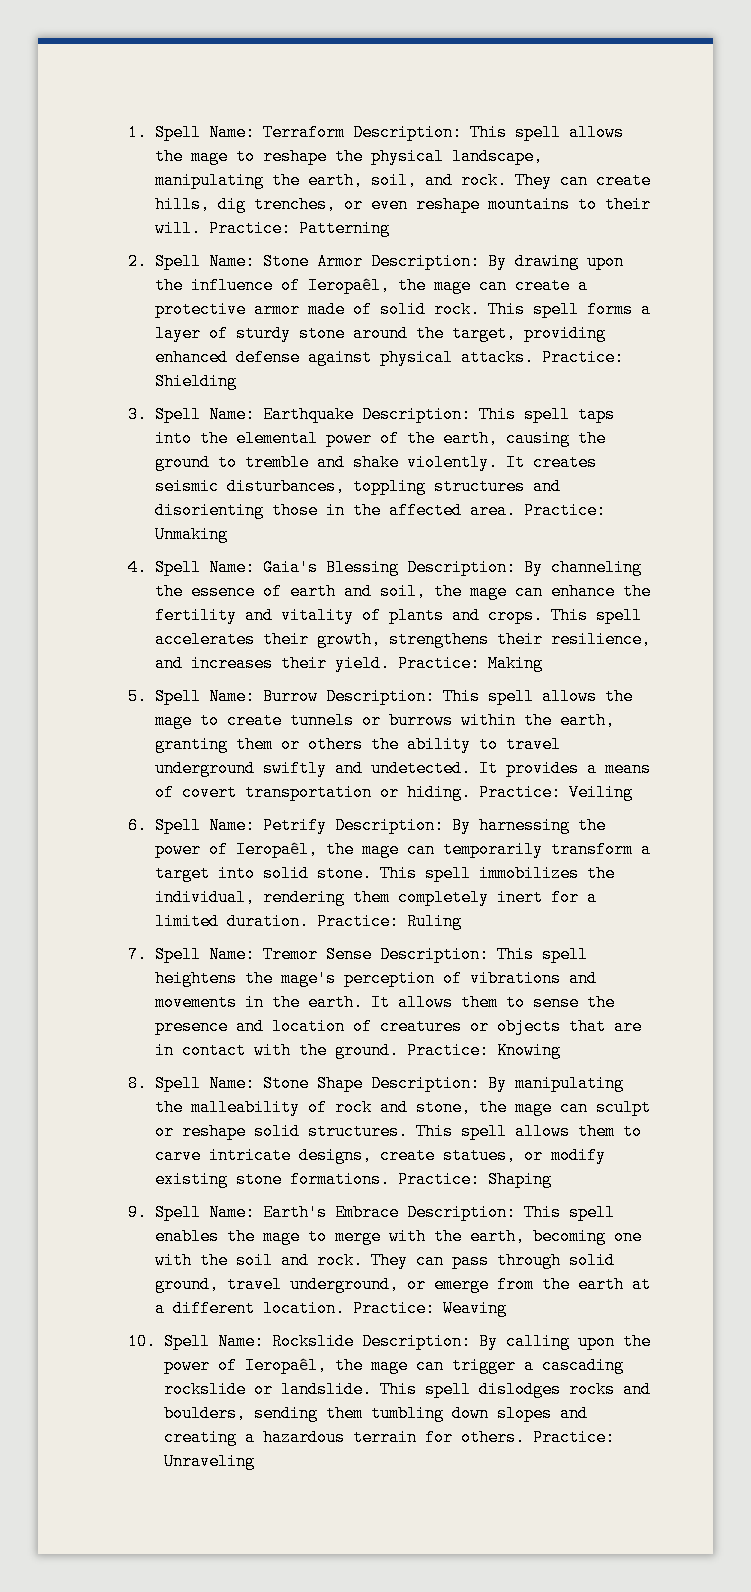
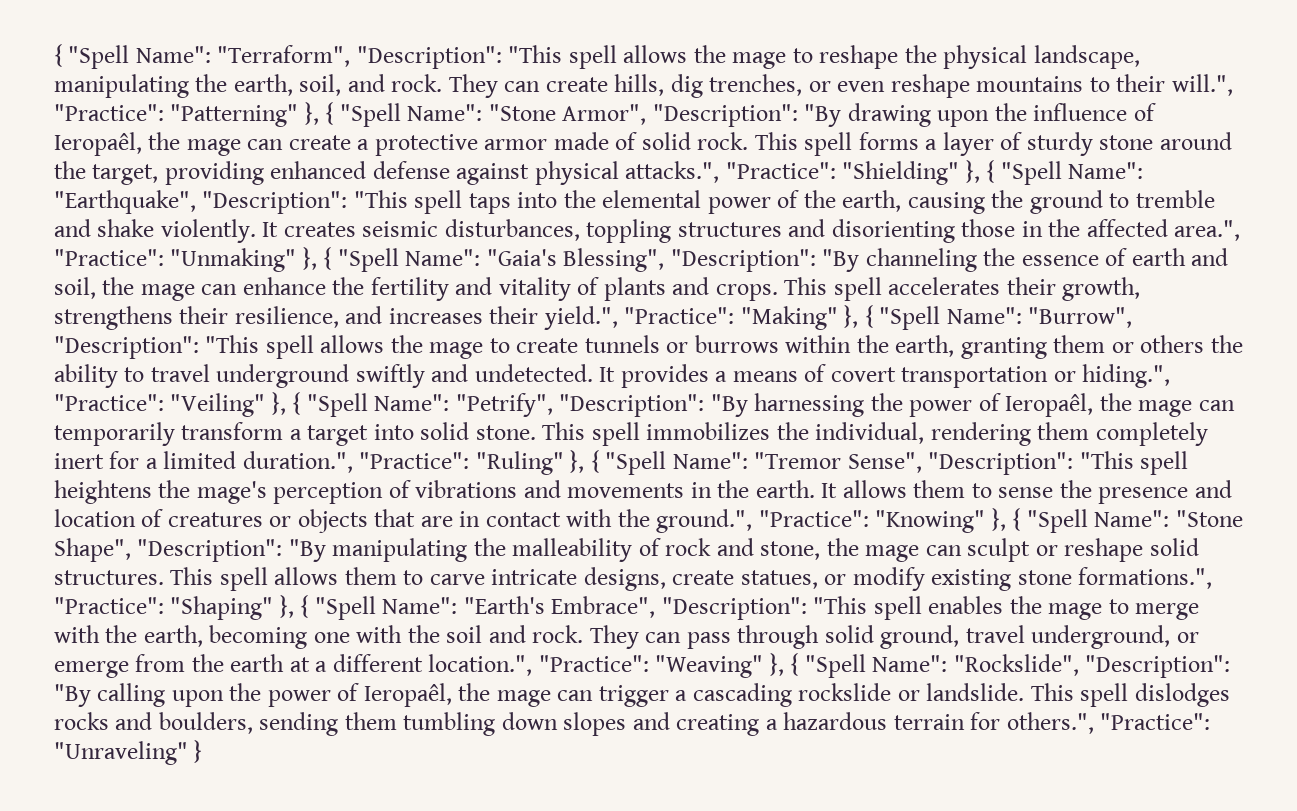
[128,124,507,141] 1. Spell Name: Terraform Description: This -> [54,44,563,69] { "Spell Name": "Terraform", "Description": "This
[155,220,390,237] [128,253,507,270] will. Practice: Patterning // 2. Spell Name: Stone Armor Description: By -> [1171,74,1233,96] [54,102,842,127] will.", "Practice": "Patterning" }, { "Spell Name": "Stone Armor", "Description": "By
[461,349,624,366] [155,373,237,390] [128,406,516,423] attacks. Practice: Shielding // 3. Spell Name: Earthquake Description: This -> [625,160,1144,185] [54,190,408,214] attacks.", "Practice": "Shielding" }, { "Spell Name": "Earthquake", "Description": "This
[470,502,606,519] [155,526,228,543] [128,559,543,576] area. Practice: Unmaking // 4. Spell Name: Gaia's Blessing Description: By -> [1174,220,1241,241] [54,247,860,272] area.", "Practice": "Unmaking" }, { "Spell Name": "Gaia's Blessing", "Description": "By
[335,655,543,672] [128,688,480,705] yield. Practice: Making // 5. Spell Name: Burrow Description: This -> [543,305,1133,330] [54,335,260,359] yield.", "Practice": "Making" }, { "Spell Name": "Burrow", "Description": "This
[407,784,633,801] [128,817,471,834] hiding. Practice: Veiling // 6. Spell Name: Petrify Description: By -> [1082,364,1171,388] [54,392,748,417] hiding.", "Practice": "Veiling" }, { "Spell Name": "Petrify", "Description": "By
[227,913,462,930] [128,946,534,963] duration. Practice: Ruling // 7. Spell Name: Tremor Sense Description: This -> [242,450,1134,475] duration.", "Practice": "Ruling" }, { "Spell Name": "Tremor Sense", "Description": "This
[335,1042,561,1059] [128,1075,507,1092] ground. Practice: Knowing // 8. Spell Name: Stone Shape Description: By -> [656,508,1243,533] [54,538,326,562] ground.", "Practice": "Knowing" }, { "Spell Name": "Stone Shape", "Description": "By
[290,1171,552,1188] [128,1204,561,1221] formations. Practice: Shaping // 9. Spell Name: Earth's Embrace Description: This -> [1078,567,1213,589] [54,595,868,620] formations.", "Practice": "Shaping" }, { "Spell Name": "Earth's Embrace", "Description": "This
[263,1300,507,1317] [128,1333,498,1350] location. Practice: Weaving // 10. Spell Name: Rockslide Description: By -> [428,653,1231,678] [54,684,91,707] location.", "Practice": "Weaving" }, { "Spell Name": "Rockslide", "Description": "By
[461,1429,615,1446] [164,1453,255,1470] others. Practice: Unraveling -> [1006,712,1211,734] [54,740,203,765] others.", "Practice": "Unraveling" }

